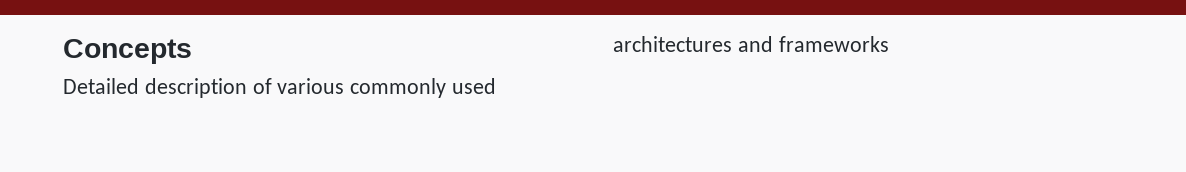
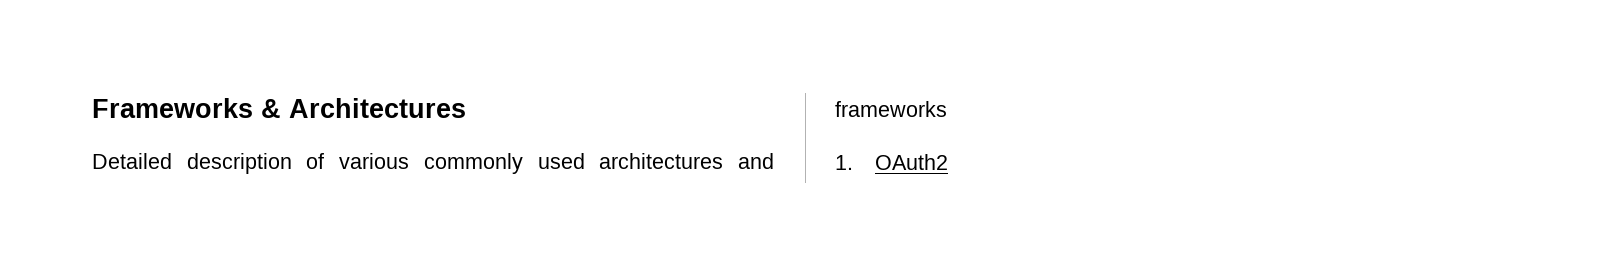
[63,39,192,64] Concepts -> [92,98,466,118] Frameworks & Architectures
(889, 44) none -> [835,154,948,170] // 1. OAuth2

